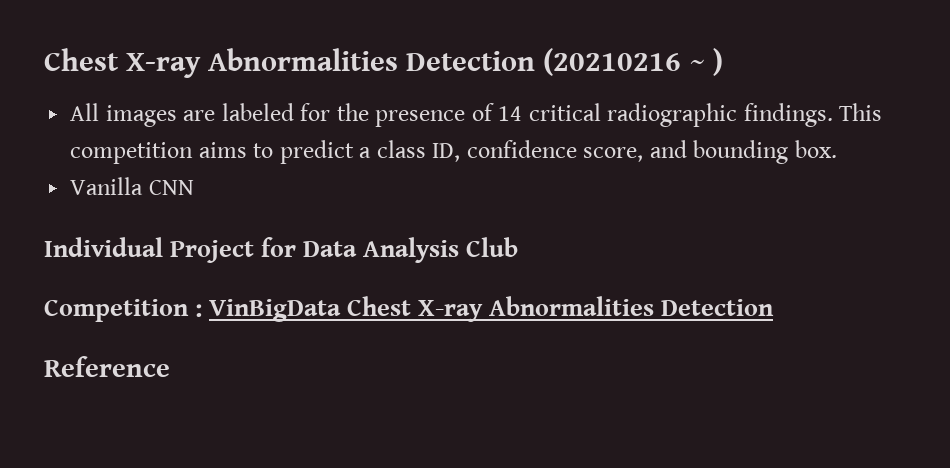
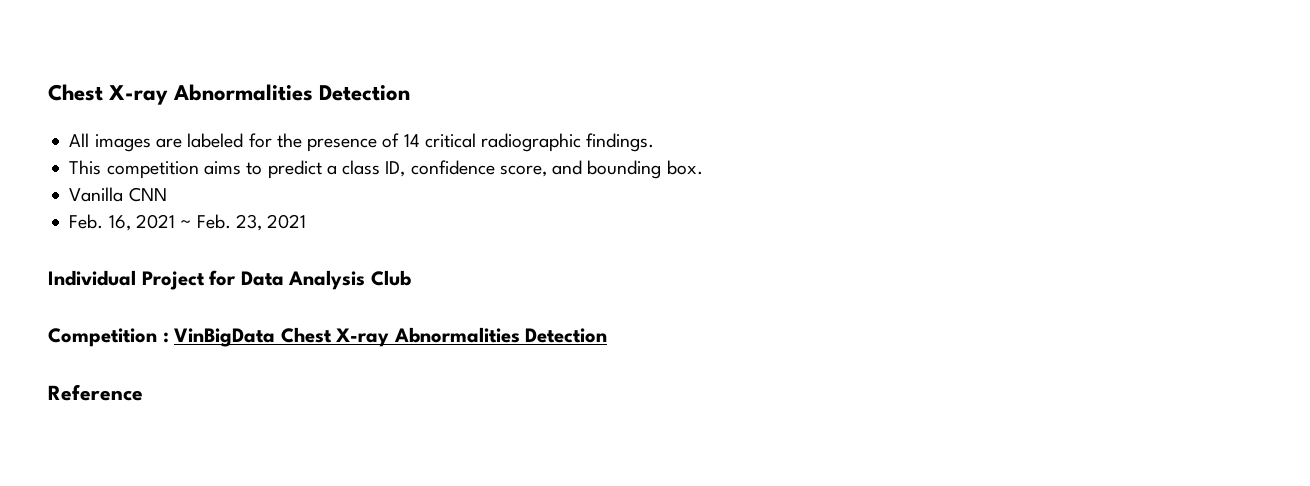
[44,48,723,78] Chest X-ray Abnormalities Detection (20210216 ~ ) -> [48,84,411,105] Chest X-ray Abnormalities Detection
(833, 115) none -> (655, 142) //
(194, 187) none -> [69,214,307,231] // Feb. 16, 2021 ~ Feb. 23, 2021

